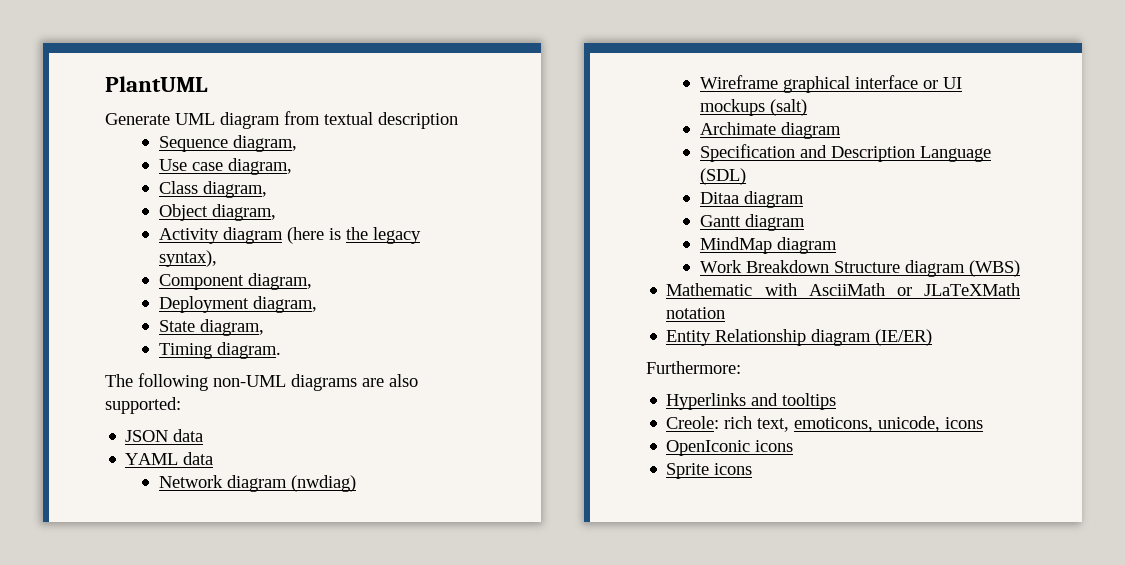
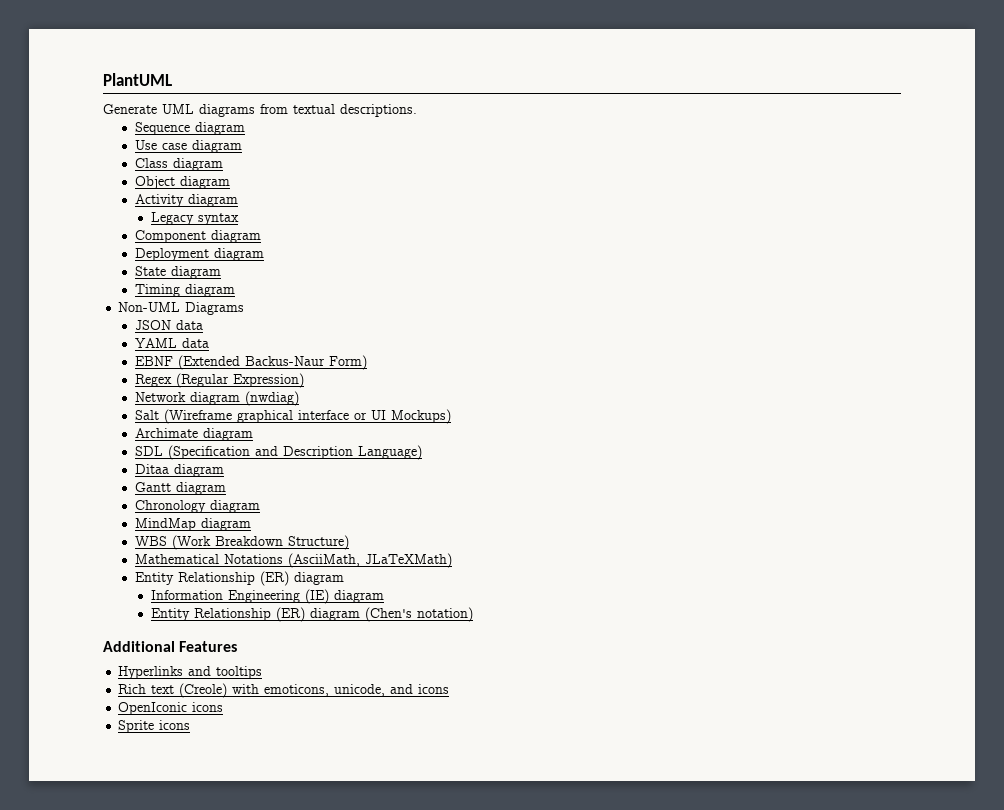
[220,112,280,129] diagram -> [199,104,255,117] diagrams
[378,112,458,129] description -> [340,104,417,117] descriptions.
[232,135,297,152] diagram, -> [194,122,245,135] diagram
[227,158,292,175] diagram, -> [191,140,242,153] diagram
[202,181,267,198] diagram, -> [172,158,223,171] diagram
[211,204,276,221] diagram, -> [179,176,230,189] diagram
[286,227,421,244] [158,250,217,267] (here is the legacy syntax), -> [151,212,240,225] // Legacy syntax
[247,273,312,290] diagram, -> [210,230,261,243] diagram
[252,296,317,313] diagram, -> [213,248,264,261] diagram
[199,319,264,336] diagram, -> [170,266,221,279] diagram
[216,342,281,359] [105,373,418,391] [105,397,181,414] [125,429,204,442] [125,452,214,465] diagram. // The following non-UML diagrams are also supported: // JSON data // YAML data -> [184,284,235,297] [118,302,245,315] [134,320,203,330] [134,338,209,348] [134,355,367,370] [134,373,304,388] diagram // Non-UML Diagrams // JSON data // YAML data // EBNF (Extended Backus-Naur Form) // Regex (Regular Expression)
[699,75,778,89] Wireframe -> [134,409,232,424] Salt (Wireframe
[699,99,807,116] mockups (salt) -> [390,409,451,424] Mockups)
[699,144,991,162] [699,168,746,185] Specification and Description Language (SDL) -> [134,445,422,460] SDL (Specification and Description Language)
(805, 222) none -> [134,500,260,513] // Chronology diagram
[699,260,1020,277] [666,283,1020,296] [666,307,726,319] [666,329,933,346] [646,361,741,374] Work Breakdown Structure diagram (WBS) // Mathematic with AsciiMath or JLaTeXMath notation // Entity Relationship diagram (IE/ER) // Furthermore: -> [134,535,349,550] [134,553,452,568] [134,571,344,586] [151,589,385,604] [151,607,474,622] [103,641,238,652] WBS (Work Breakdown Structure) // Mathematical Notations (AsciiMath, JLaTeXMath) // Entity Relationship (ER) diagram // Information Engineering (IE) diagram // Entity Relationship (ER) diagram (Chen's notation) // Additional Features
[666,416,790,432] Creole: rich text, -> [118,683,260,698] Rich text (Creole) with
(941, 424) none -> [390,684,414,694] and

